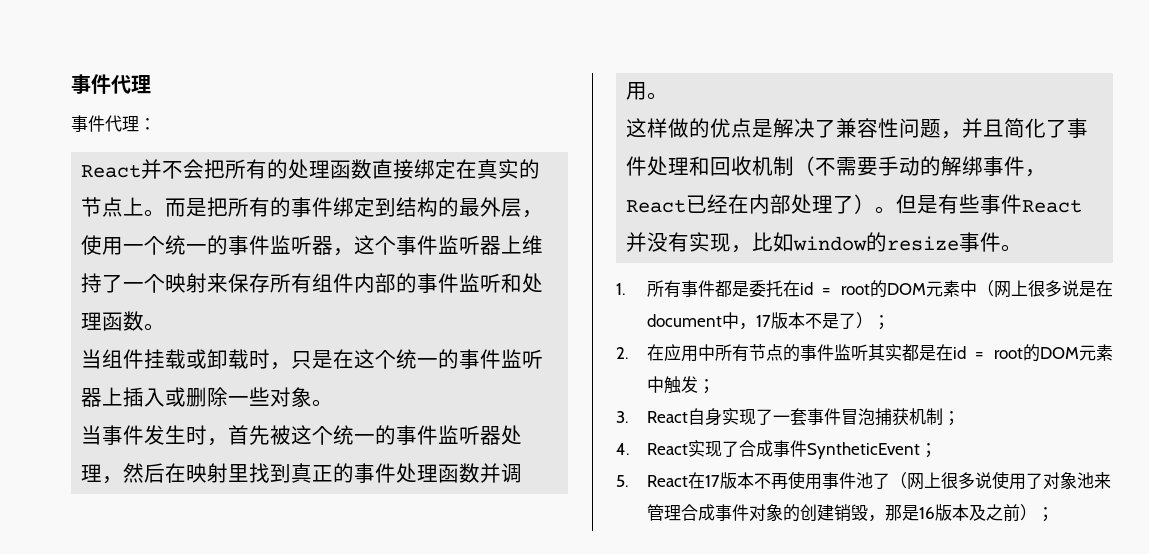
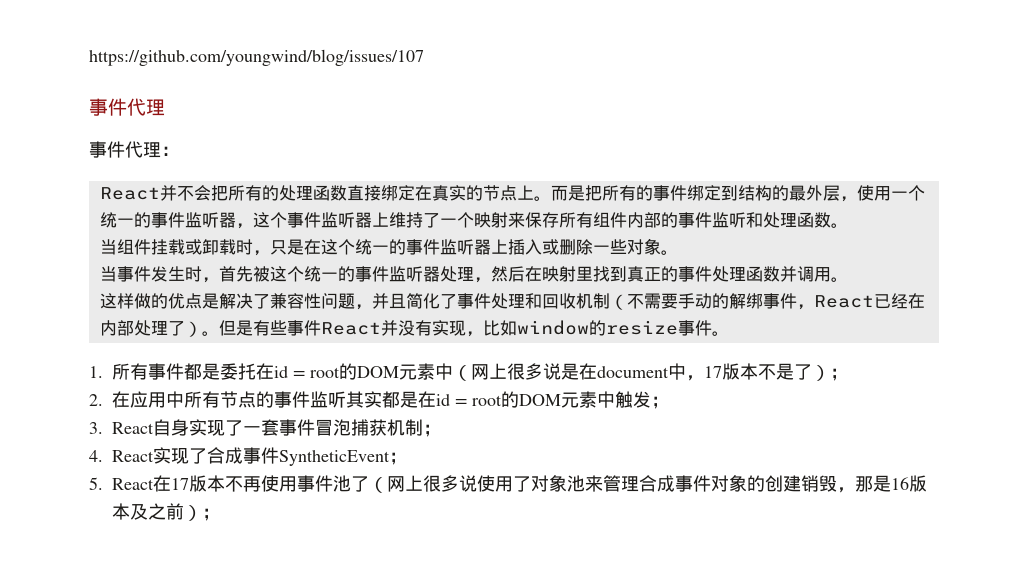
(71, 84) none -> [89,49,424,66] https://github.com/youngwind/blog/issues/107 //

